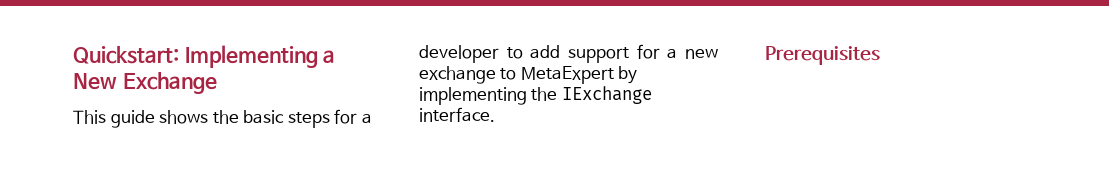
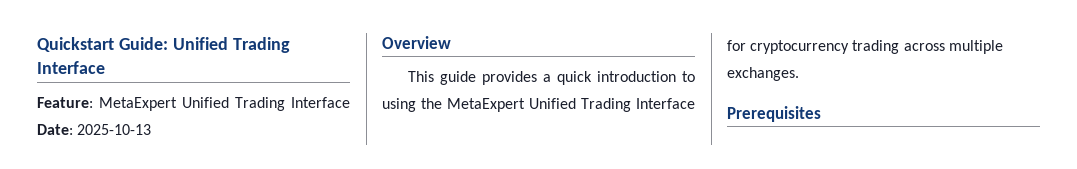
[73,45,336,68] [73,72,217,94] [73,109,372,128] [419,44,718,63] [419,66,638,84] [419,86,652,105] [419,107,495,122] Quickstart: Implementing a New Exchange // This guide shows the basic steps for a developer to add support for a new exchange to MetaExpert by implementing the IExchange interface. -> [37,37,290,53] [37,61,105,74] [37,97,350,111] [37,124,152,135] [382,36,451,49] [408,71,695,85] [382,98,695,112] [727,40,1003,54] [727,67,799,81] Quickstart Guide: Unified Trading Interface // Feature: MetaExpert Unified Trading Interface Date: 2025-10-13 // Overview // This guide provides a quick introduction to using the MetaExpert Unified Trading Interface for cryptocurrency trading across multiple exchanges.

